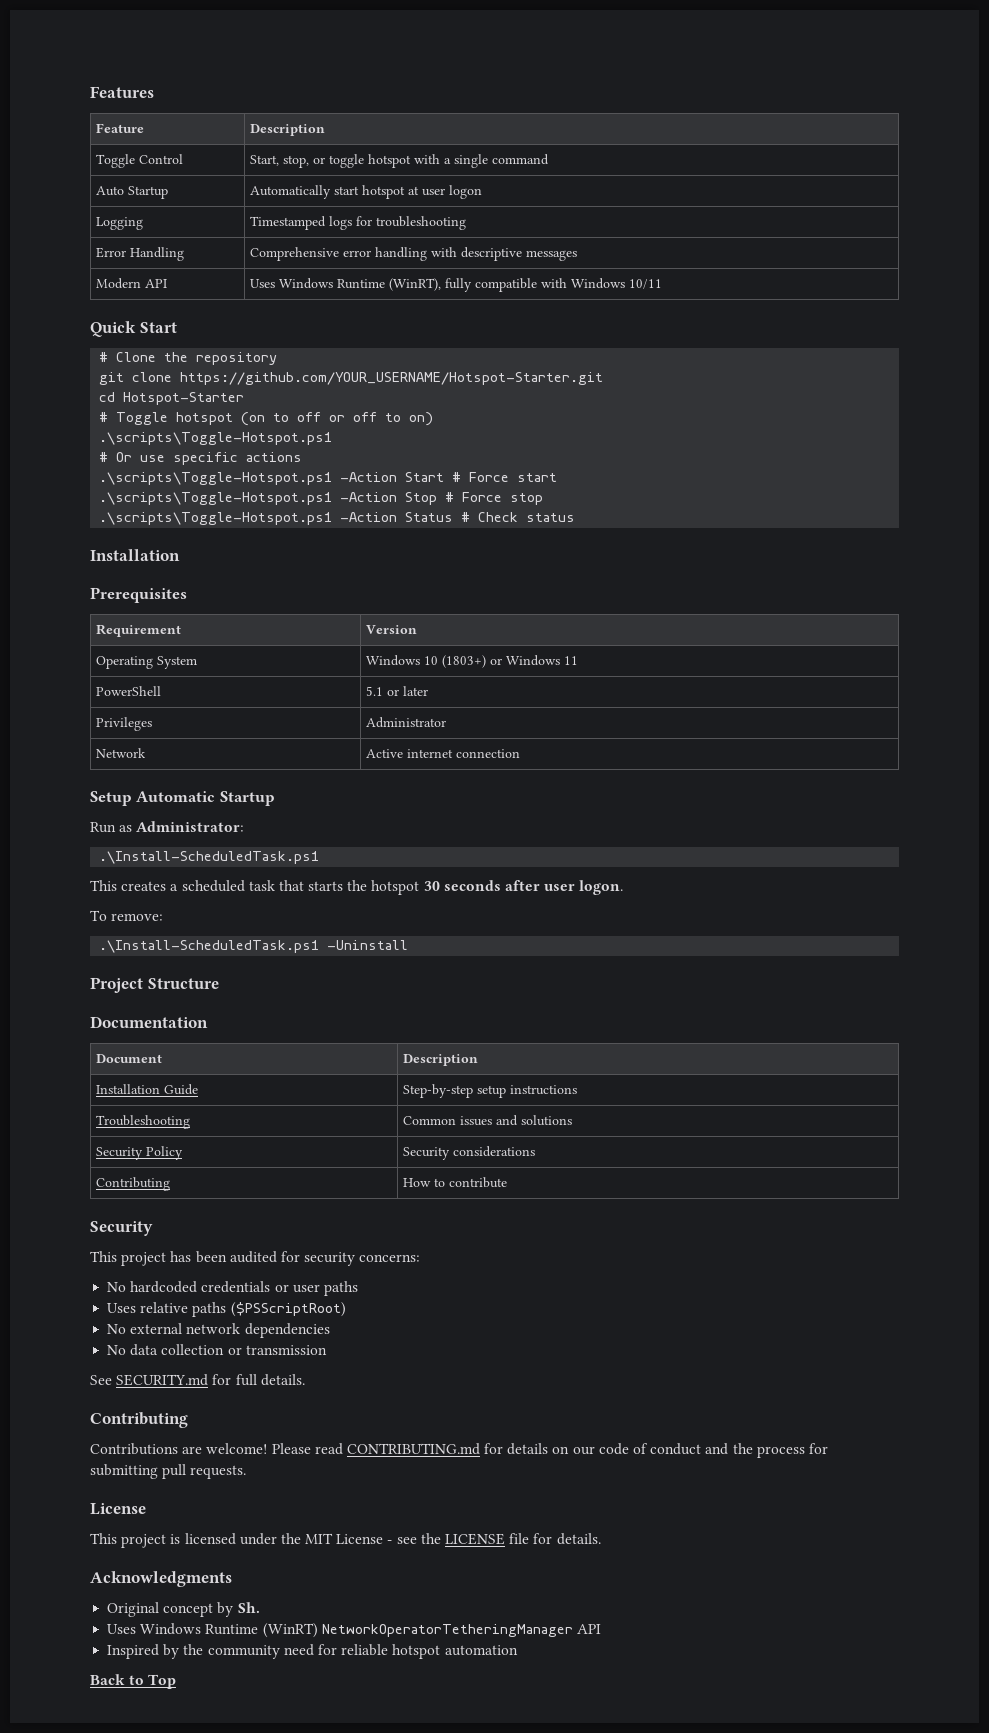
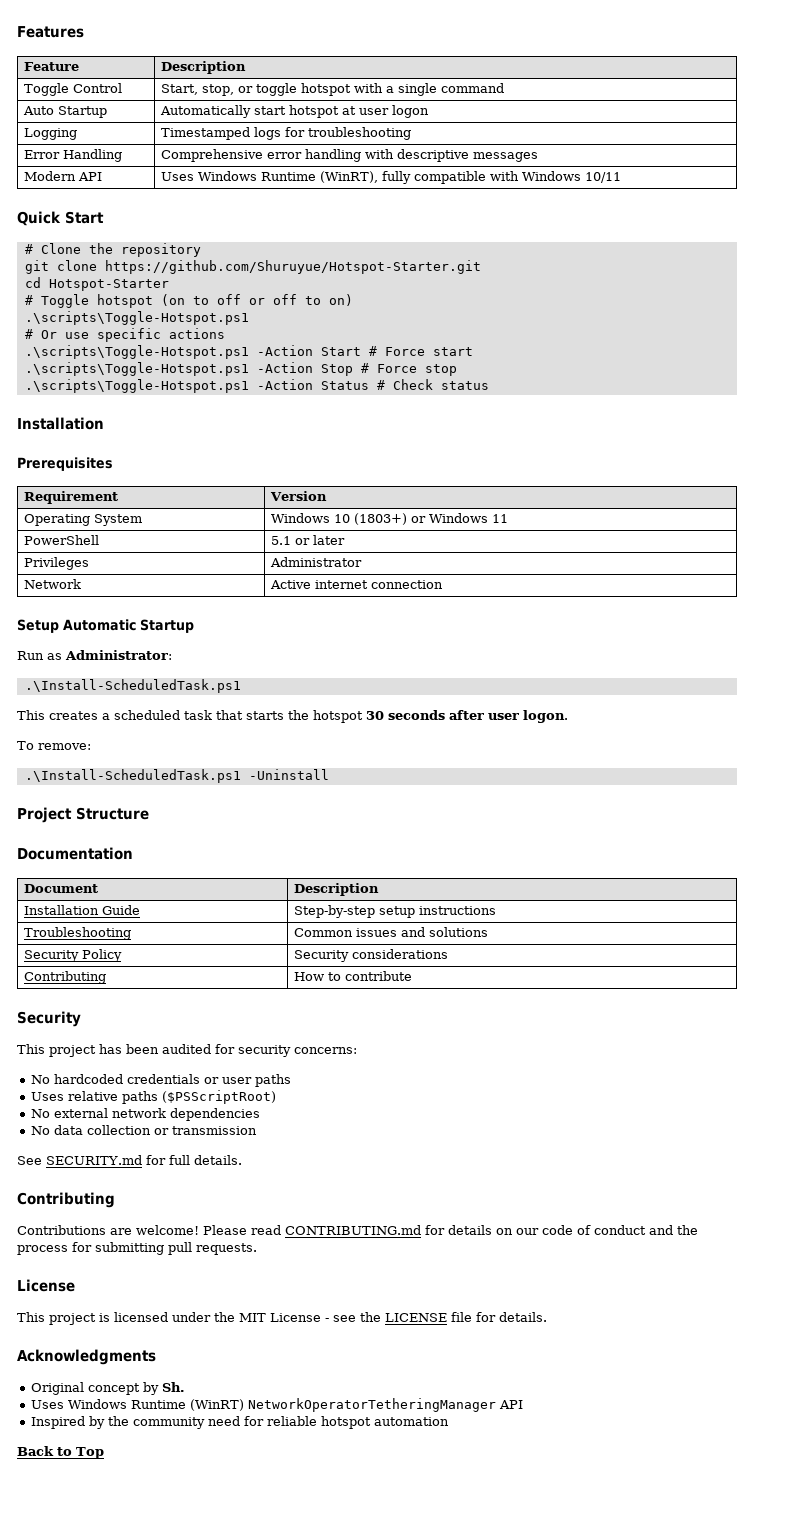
[180,372,604,385] https://github.com/YOUR_USERNAME/Hotspot-Starter.git -> [104,260,481,274] https://github.com/Shuruyue/Hotspot-Starter.git

